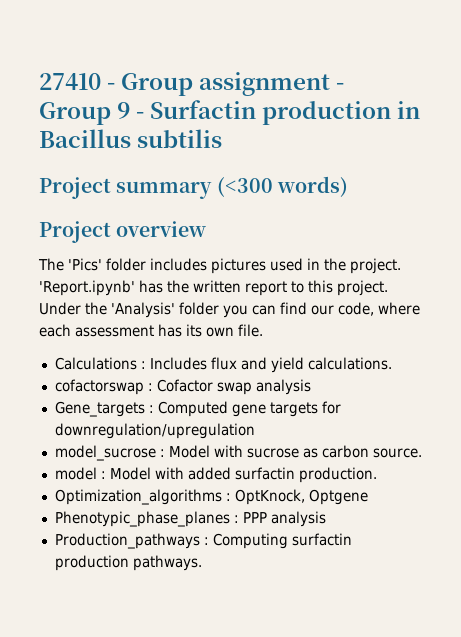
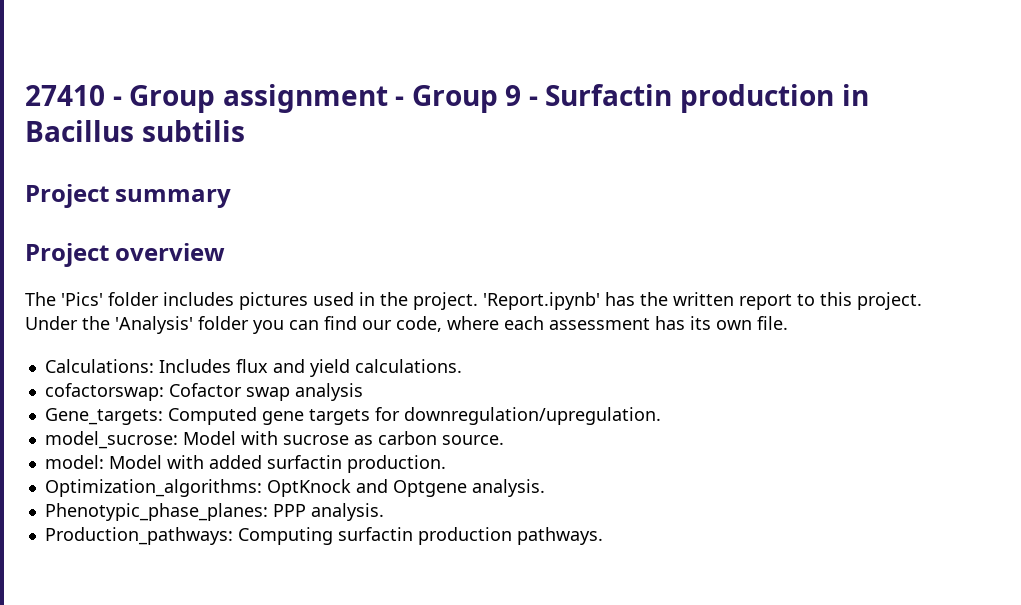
[216,176,348,197] (<300 words) -> (232, 198) none
[54,357,146,370] Calculations : -> [44,359,154,373] Calculations:
[54,379,153,395] cofactorswap : -> [44,383,164,401] cofactorswap:
[54,401,154,417] Gene_targets : -> [44,408,163,425] Gene_targets:
[54,423,255,439] [54,445,165,461] downregulation/upregulation // model_sucrose : -> [403,407,661,425] [44,431,178,449] downregulation/upregulation. // model_sucrose:
[54,467,106,480] model : -> [44,455,104,469] model:
[54,489,368,505] [54,511,326,527] [54,533,209,549] Optimization_algorithms : OptKnock, Optgene // Phenotypic_phase_planes : PPP analysis // Production_pathways : -> [44,479,545,497] [44,503,384,521] [44,527,233,545] Optimization_algorithms: OptKnock and Optgene analysis. // Phenotypic_phase_planes: PPP analysis. // Production_pathways:

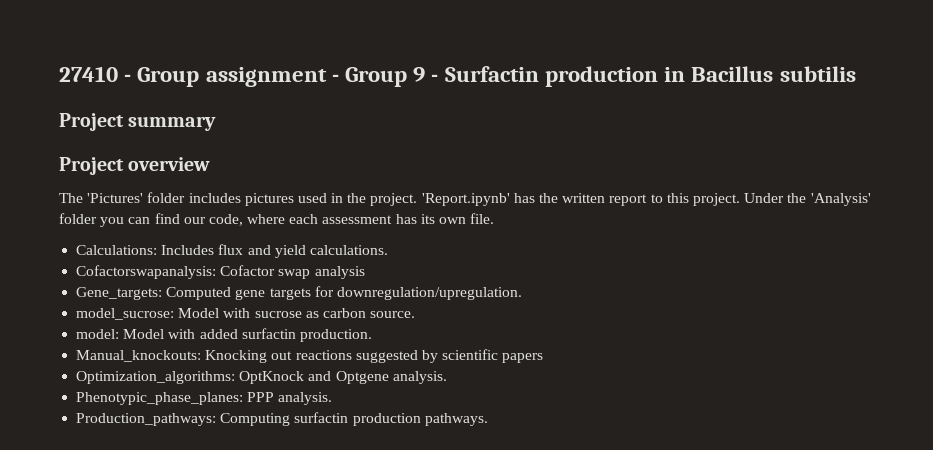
[61,292,103,306] 'Pics' -> [87,193,144,203] 'Pictures'
[44,383,164,401] cofactorswap: -> [76,265,217,279] Cofactorswapanalysis:
(446, 464) none -> [76,349,544,363] // Manual_knockouts: Knocking out reactions suggested by scientific papers

